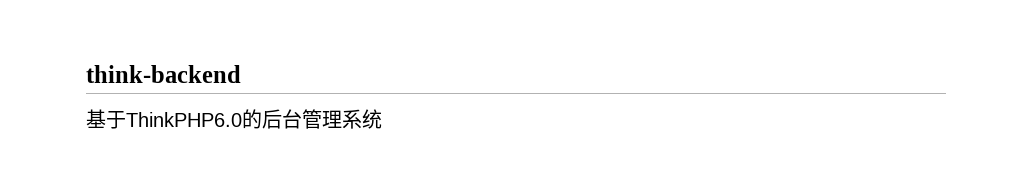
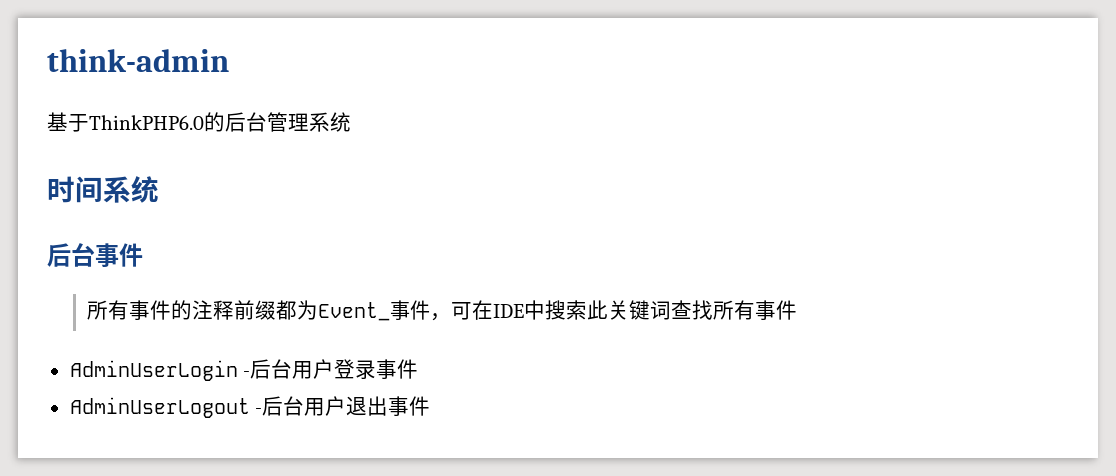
[86,65,241,83] think-backend -> [47,49,229,72] think-admin
(382, 119) none -> [47,176,159,203] [47,243,143,267] [86,300,797,321] [69,359,419,381] [69,396,431,418] // 时间系统 // 后台事件 // 所有事件的注释前缀都为Event_事件，可在IDE中搜索此关键词查找所有事件 // AdminUserLogin -后台用户登录事件 // AdminUserLogout -后台用户退出事件

